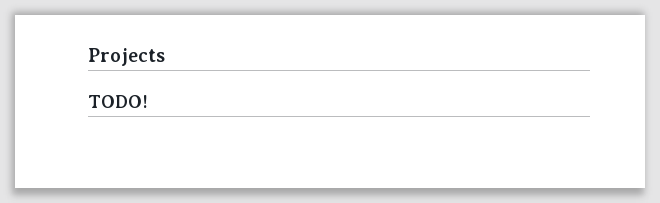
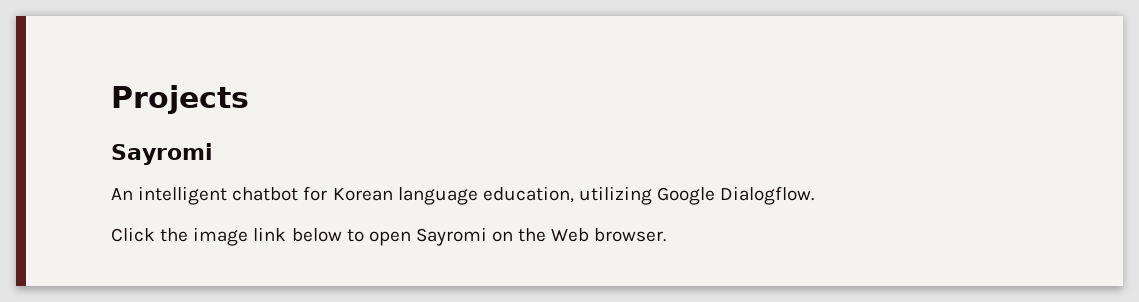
[88,95,148,108] TODO! -> [111,143,213,165] [111,186,815,205] [111,227,667,246] Sayromi // An intelligent chatbot for Korean language education, utilizing Google Dialogflow. // Click the image link below to open Sayromi on the Web browser.

